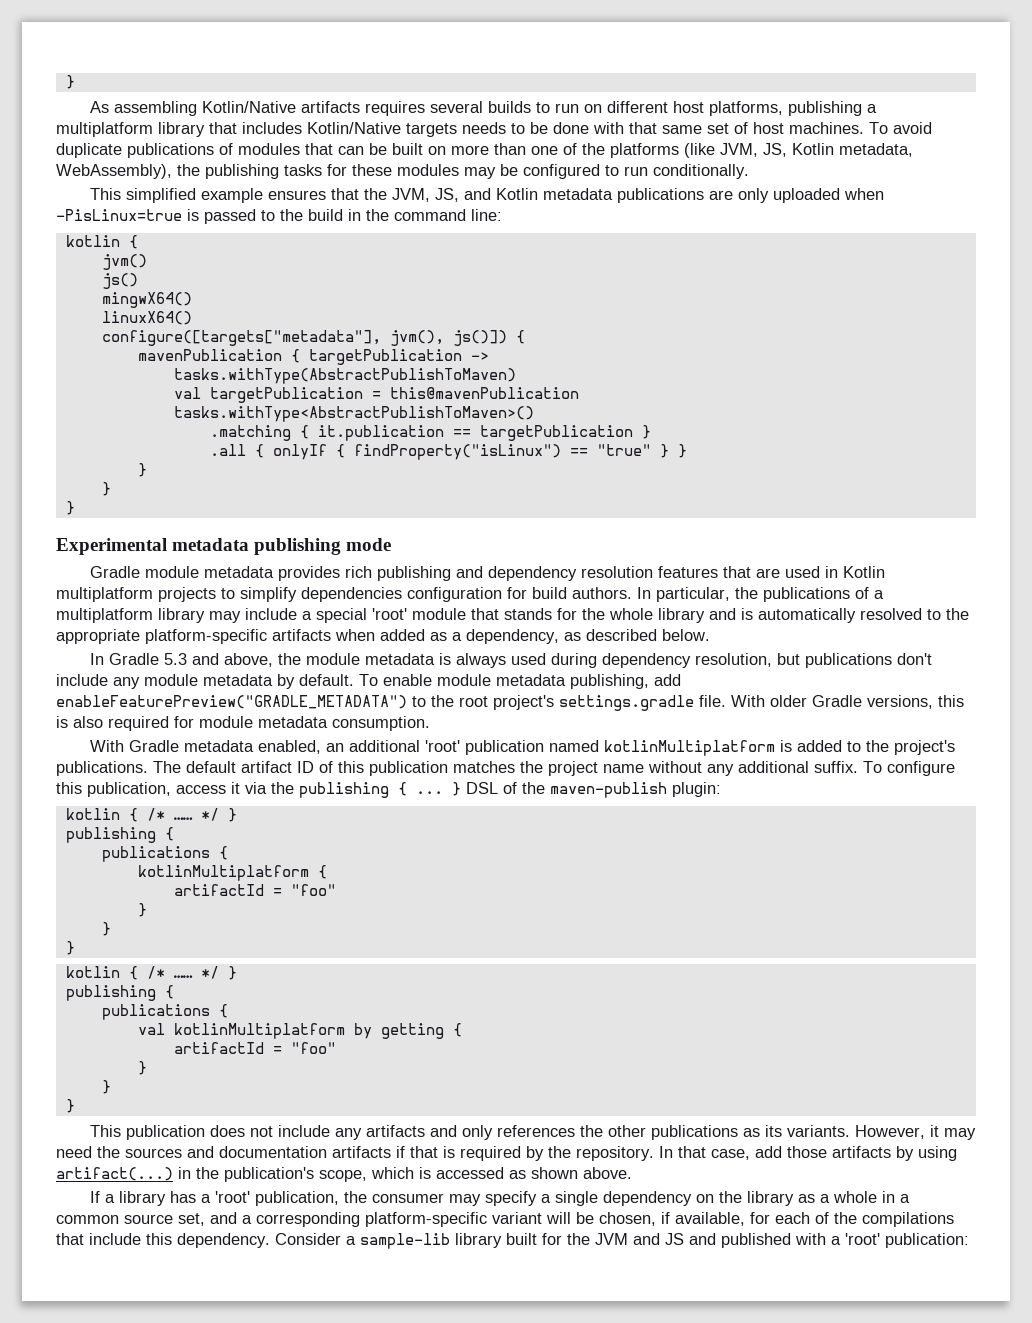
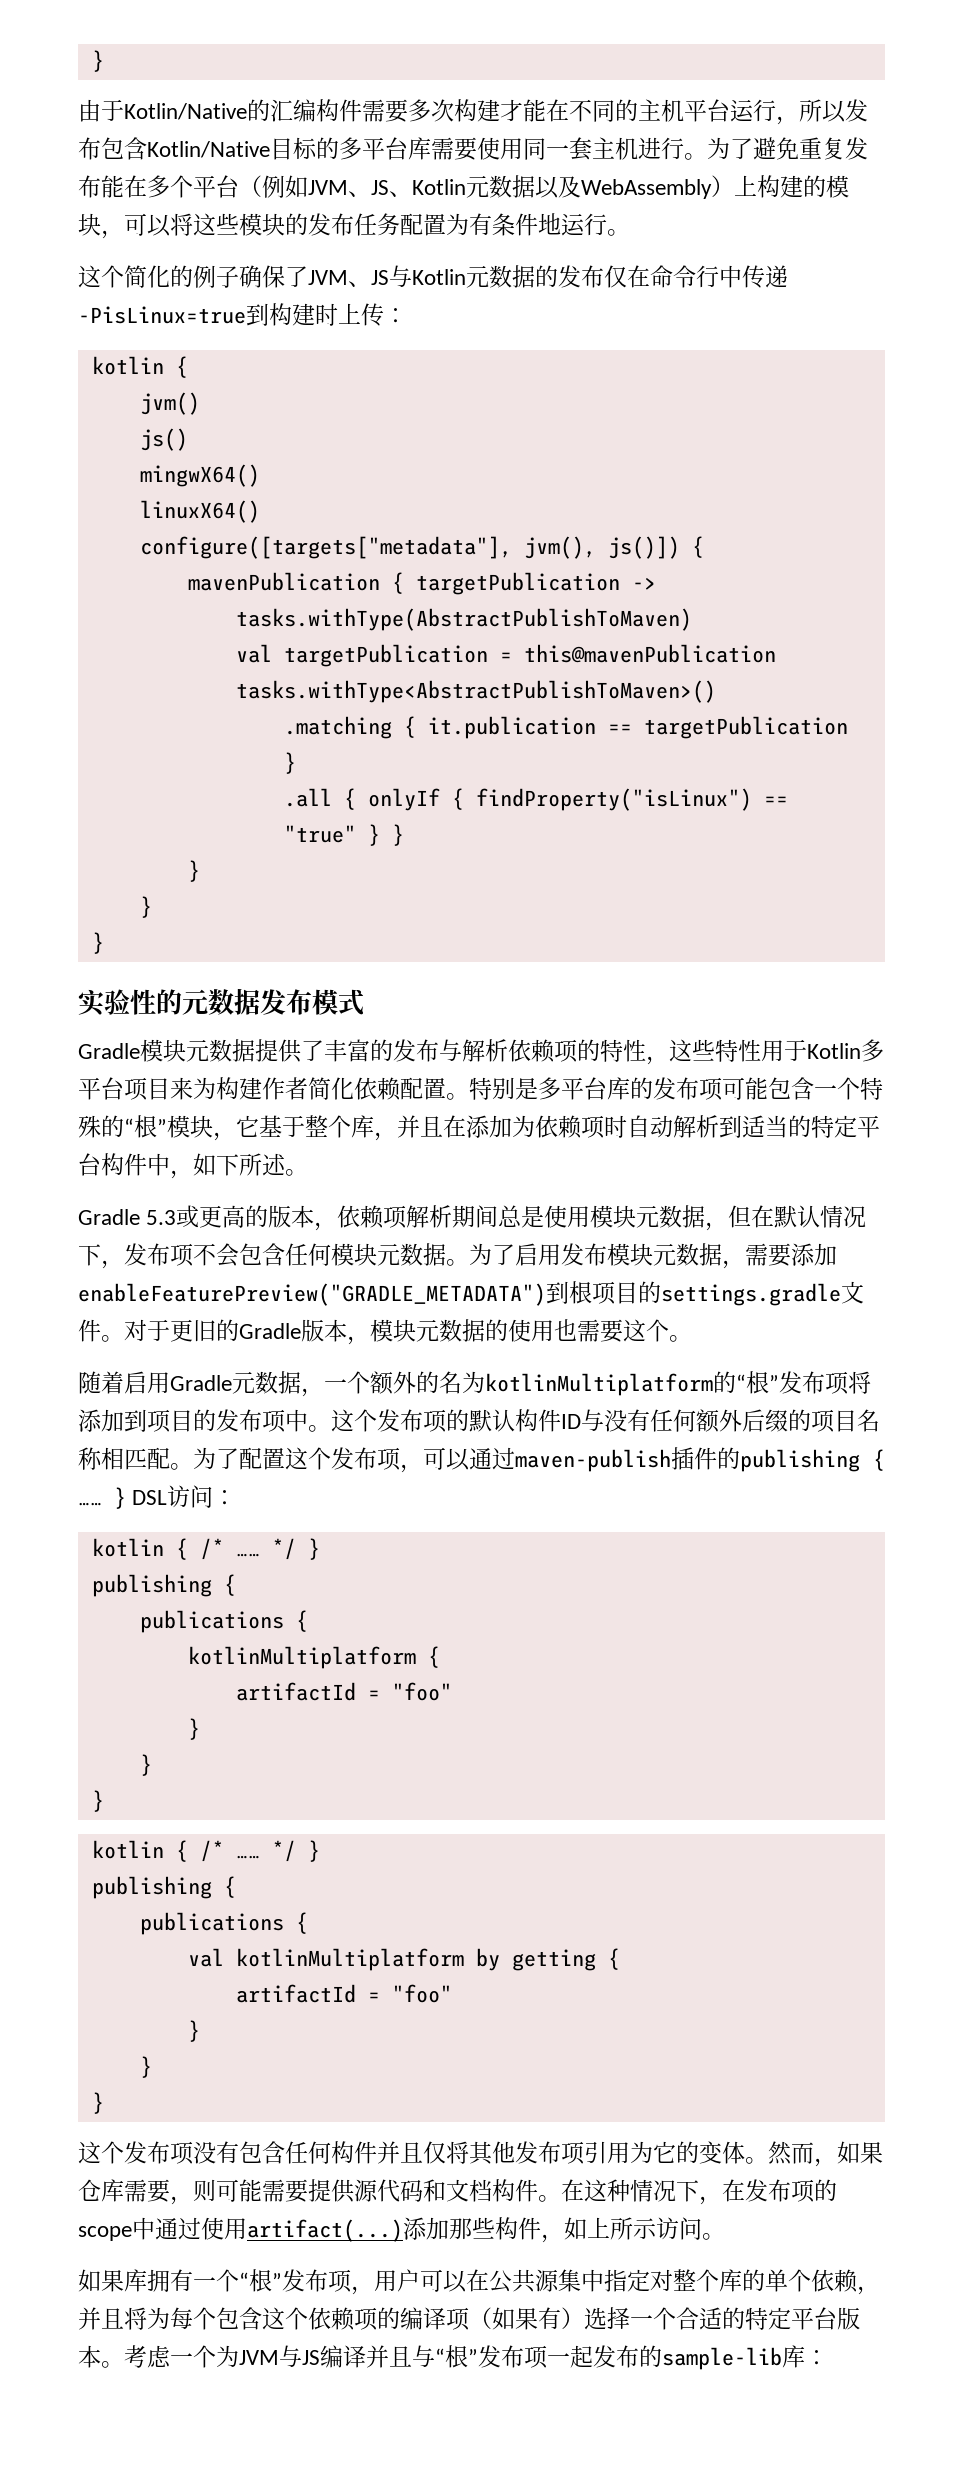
[65,75,75,89] [90,101,878,116] [56,122,932,137] [56,143,913,158] [56,164,749,179] [90,188,885,203] [56,209,502,224] } // As assembling Kotlin/Native artifacts requires several builds to run on different host platforms, publishing a multiplatform library that includes Kotlin/Native targets needs to be done with that same set of host machines. To avoid duplicate publications of modules that can be built on more than one of the platforms (like JVM, JS, Kotlin metadata, WebAssembly), the publishing tasks for these modules may be configured to run conditionally. // This simplified example ensures that the JVM, JS, and Kotlin metadata publications are only uploaded when -PisLinux=true is passed to the build in the command line: -> [91,50,104,72] [78,99,868,125] [78,137,868,161] [78,175,849,199] [78,213,630,239] [78,265,788,288] [78,303,407,326] } // 由于Kotlin/Native的汇编构件需要多次构建才能在不同的主机平台运行，所以发布包含Kotlin/Native目标的多平台库需要使用同一套主机进行。为了避免重复发布能在多个平台（例如JVM、JS、Kotlin元数据以及WebAssembly）上构建的模块，可以将这些模块的发布任务配置为有条件地运行。 // 这个简化的例子确保了JVM、JS与Kotlin元数据的发布仅在命令行中传递-PisLinux=true到构建时上传：
[56,538,392,555] [90,566,886,581] [56,587,884,602] [56,608,969,623] [56,629,710,644] [90,653,933,668] [56,674,681,689] [56,695,964,711] [56,716,430,731] [90,740,956,756] [56,761,955,776] [56,782,443,798] Experimental metadata publishing mode // Gradle module metadata provides rich publishing and dependency resolution features that are used in Kotlin multiplatform projects to simplify dependencies configuration for build authors. In particular, the publications of a multiplatform library may include a special 'root' module that stands for the whole library and is automatically resolved to the appropriate platform-specific artifacts when added as a dependency, as described below. // In Gradle 5.3 and above, the module metadata is always used during dependency resolution, but publications don't include any module metadata by default. To enable module metadata publishing, add enableFeaturePreview("GRADLE_METADATA") to the root project's settings.gradle file. With older Gradle versions, this is also required for module metadata consumption. // With Gradle metadata enabled, an additional 'root' publication named kotlinMultiplatform is added to the project's publications. The default artifact ID of this publication matches the project name without any additional suffix. To configure this publication, access it via the publishing { ... -> [78,988,364,1016] [78,1039,884,1065] [78,1077,883,1101] [78,1115,880,1141] [78,1153,308,1179] [78,1205,867,1231] [78,1243,837,1269] [78,1281,864,1306] [78,1319,692,1345] [78,1371,871,1397] [78,1409,880,1433] [78,1447,885,1473] [78,1502,102,1506] 实验性的元数据发布模式 // Gradle模块元数据提供了丰富的发布与解析依赖项的特性，这些特性用于Kotlin多平台项目来为构建作者简化依赖配置。特别是多平台库的发布项可能包含一个特殊的“根”模块，它基于整个库，并且在添加为依赖项时自动解析到适当的特定平台构件中，如下所述。 // Gradle 5.3或更高的版本，依赖项解析期间总是使用模块元数据，但在默认情况下，发布项不会包含任何模块元数据。为了启用发布模块元数据，需要添加enableFeaturePreview("GRADLE_METADATA")到根项目的settings.gradle文件。对于更旧的Gradle版本，模块元数据的使用也需要这个。 // 随着启用Gradle元数据，一个额外的名为kotlinMultiplatform的“根”发布项将添加到项目的发布项中。这个发布项的默认构件ID与没有任何额外后缀的项目名称相匹配。为了配置这个发布项，可以通过maven-publish插件的publishing { ……
[503,782,721,798] of the maven-publish plugin: -> [167,1485,237,1508] 访问：
[90,1125,977,1140] [56,1146,957,1161] [56,1167,632,1182] [90,1191,911,1206] [56,1212,954,1227] [56,1233,969,1249] This publication does not include any artifacts and only references the other publications as its variants. However, it may need the sources and documentation artifacts if that is required by the repository. In that case, add those artifacts by using artifact(...) in the publication's scope, which is accessed as shown above. // If a library has a 'root' publication, the consumer may specify a single dependency on the library as a whole in a common source set, and a corresponding platform-specific variant will be chosen, if available, for each of the compilations that include this dependency. Consider a sample-lib library built for the JVM and JS and published with a 'root' publication: -> [78,2141,883,2167] [78,2179,837,2205] [78,2217,725,2243] [78,2269,880,2295] [78,2307,860,2331] [78,2345,828,2370] 这个发布项没有包含任何构件并且仅将其他发布项引用为它的变体。然而，如果仓库需要，则可能需要提供源代码和文档构件。在这种情况下，在发布项的scope中通过使用artifact(...)添加那些构件，如上所示访问。 // 如果库拥有一个“根”发布项，用户可以在公共源集中指定对整个库的单个依赖，并且将为每个包含这个依赖项的编译项（如果有）选择一个合适的特定平台版本。考虑一个为JVM与JS编译并且与“根”发布项一起发布的sample-lib库：

